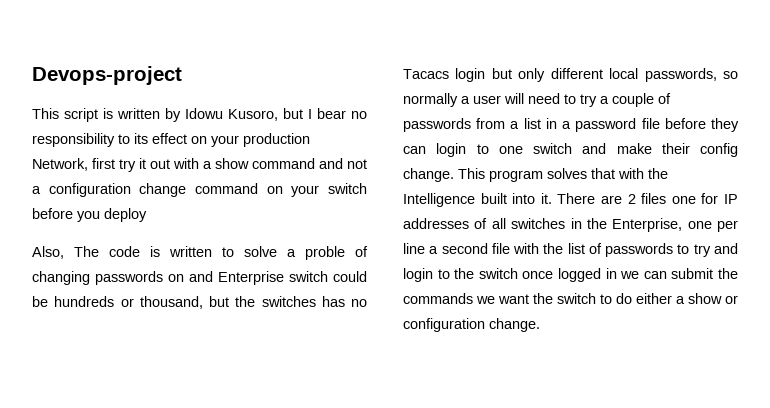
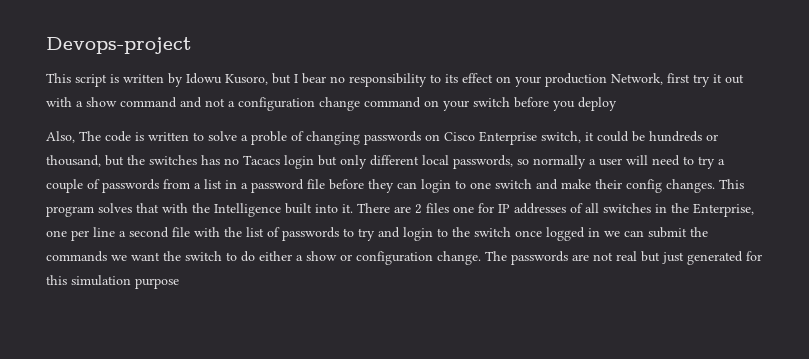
[189,271,328,285] and Enterprise switch -> [444,131,594,145] Cisco Enterprise switch, it
[403,168,454,182] change. -> [666,179,715,193] changes.
(540, 325) none -> [485,251,762,265] [46,275,179,289] The passwords are not real but just generated for this simulation purpose

